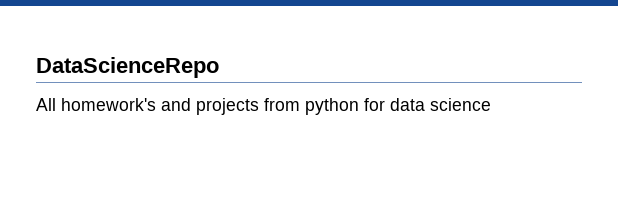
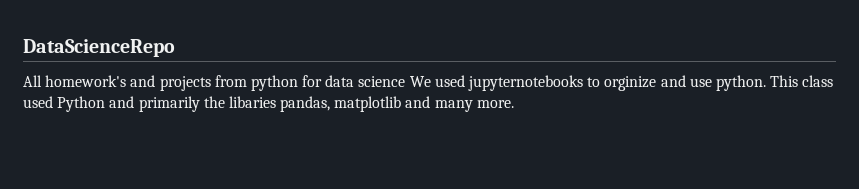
(491, 104) none -> [409,75,834,91] [23,96,514,112] We used jupyternotebooks to orginize and use python. This class used Python and primarily the libaries pandas, matplotlib and many more.

